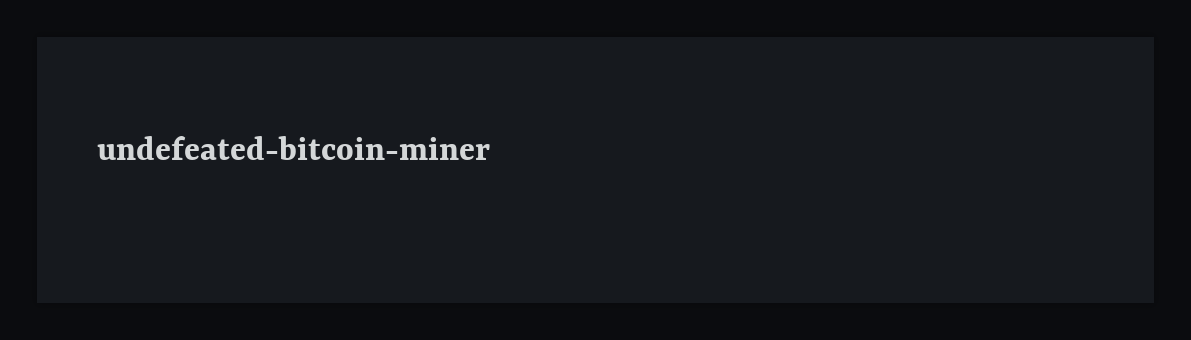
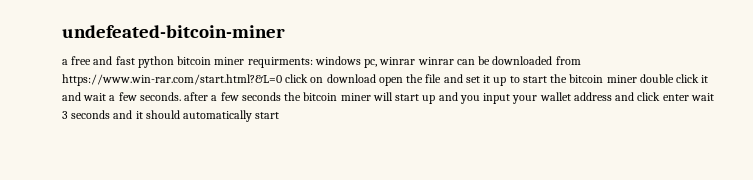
(490, 148) none -> [62,56,581,68] [62,74,709,86] [62,92,714,104] [62,110,280,122] // a free and fast python bitcoin miner requirments: windows pc, winrar winrar can be downloaded from https://www.win-rar.com/start.html?&L=0 click on download open the file and set it up to start the bitcoin miner double click it and wait a few seconds. after a few seconds the bitcoin miner will start up and you input your wallet address and click enter wait 3 seconds and it should automatically start

